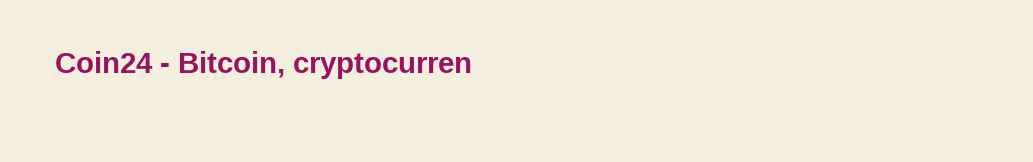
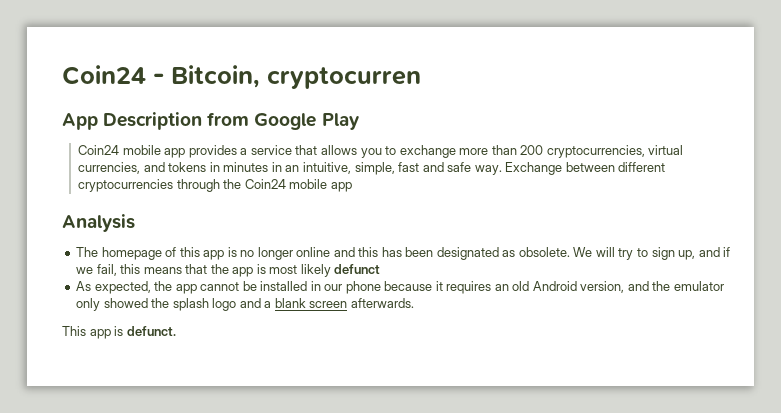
(472, 66) none -> [62,112,359,130] [78,145,684,158] [78,162,666,175] [78,179,352,192] [62,214,135,232] [76,247,731,260] [76,264,381,277] [76,281,724,294] [76,298,414,311] [62,326,176,339] // App Description from Google Play // Coin24 mobile app provides a service that allows you to exchange more than 200 cryptocurrencies, virtual currencies, and tokens in minutes in an intuitive, simple, fast and safe way. Exchange between different cryptocurrencies through the Coin24 mobile app // Analysis // The homepage of this app is no longer online and this has been designated as obsolete. We will try to sign up, and if we fail, this means that the app is most likely defunct // As expected, the app cannot be installed in our phone because it requires an old Android version, and the emulator only showed the splash logo and a blank screen afterwards. // This app is defunct.

